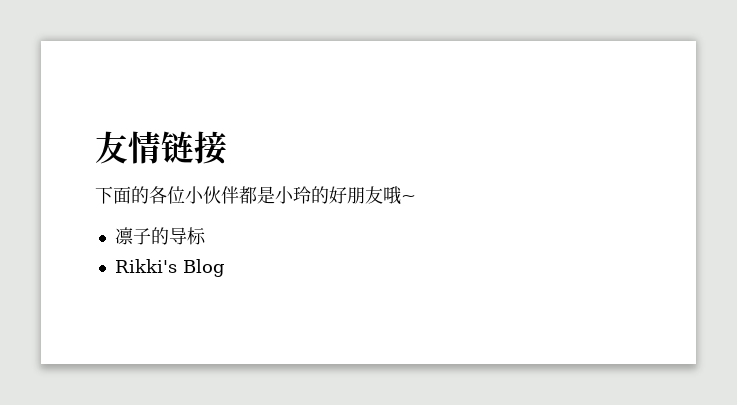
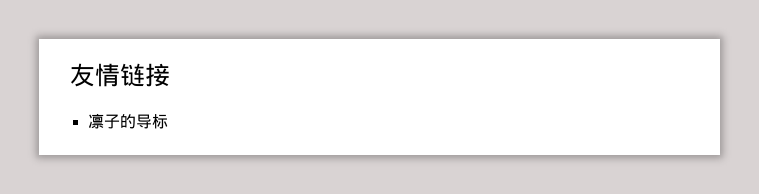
[95,186,416,205] // 下面的各位小伙伴都是小玲的好朋友哦~ -> (170, 75) none
[114,259,225,277] // Rikki's Blog -> (168, 121) none

